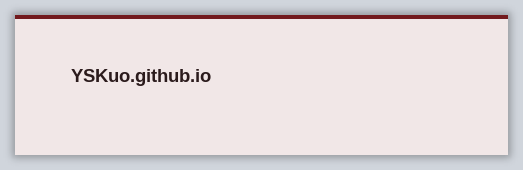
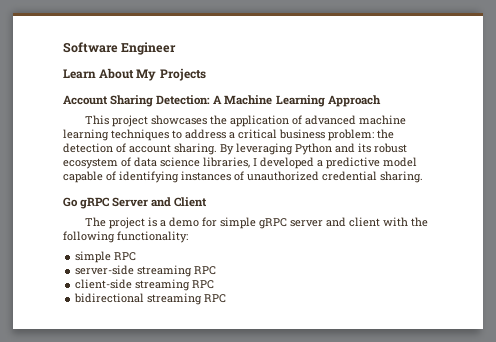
[71,69,211,86] YSKuo.github.io -> [63,42,177,55] [63,68,206,81] [63,95,381,107] [84,115,406,127] [63,129,394,141] [63,143,407,155] [63,157,417,169] [63,171,423,183] [63,197,208,209] [84,217,428,229] [63,231,188,243] [75,251,137,263] [75,265,217,277] [75,279,215,291] [74,293,227,305] Software Engineer // Learn About My Projects // Account Sharing Detection: A Machine Learning Approach // This project showcases the application of advanced machine learning techniques to address a critical business problem: the detection of account sharing. By leveraging Python and its robust ecosystem of data science libraries, I developed a predictive model capable of identifying instances of unauthorized credential sharing. // Go gRPC Server and Client // The project is a demo for simple gRPC server and client with the following functionality: // simple RPC // server-side streaming RPC // client-side streaming RPC // bidirectional streaming RPC

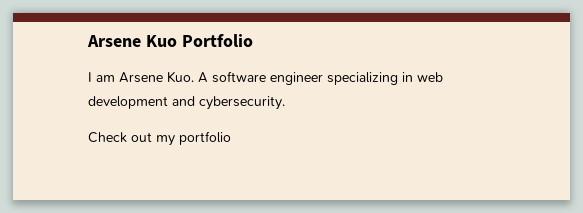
[63,42,177,55] [63,68,206,81] [63,95,381,107] [84,115,406,127] [63,129,394,141] [63,143,407,155] [63,157,417,169] [63,171,423,183] [63,197,208,209] [84,217,428,229] [63,231,188,243] [75,251,137,263] [75,265,217,277] [75,279,215,291] [74,293,227,305] Software Engineer // Learn About My Projects // Account Sharing Detection: A Machine Learning Approach // This project showcases the application of advanced machine learning techniques to address a critical business problem: the detection of account sharing. By leveraging Python and its robust ecosystem of data science libraries, I developed a predictive model capable of identifying instances of unauthorized credential sharing. // Go gRPC Server and Client // The project is a demo for simple gRPC server and client with the following functionality: // simple RPC // server-side streaming RPC // client-side streaming RPC // bidirectional streaming RPC -> [87,34,253,47] [88,71,443,85] [88,96,285,110] [88,131,231,146] Arsene Kuo Portfolio // I am Arsene Kuo. A software engineer specializing in web development and cybersecurity. // Check out my portfolio

